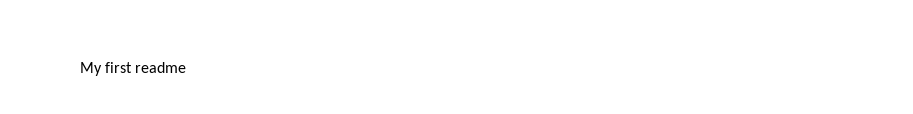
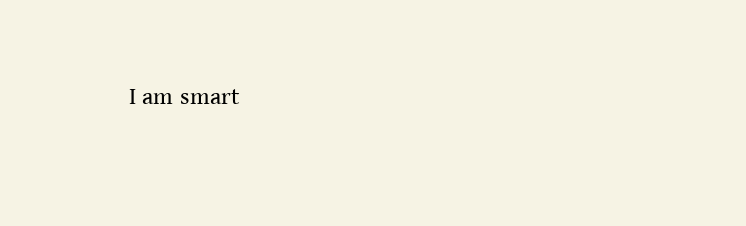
[80,62,187,76] My first readme -> [129,89,240,104] I am smart

